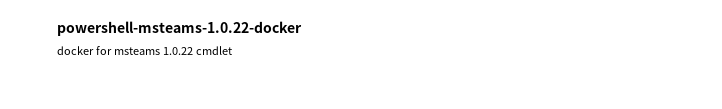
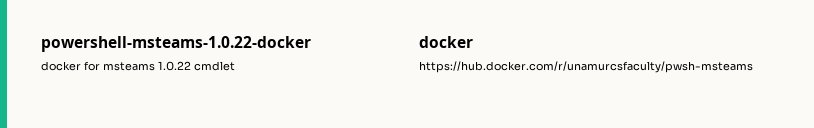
(232, 50) none -> [419,36,473,48] [419,61,753,73] // docker // https://hub.docker.com/r/unamurcsfaculty/pwsh-msteams

